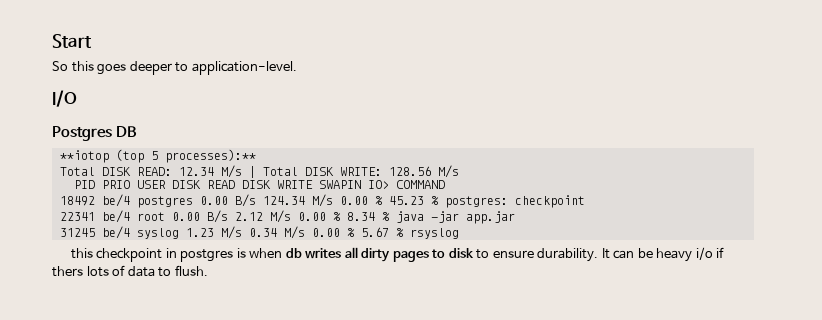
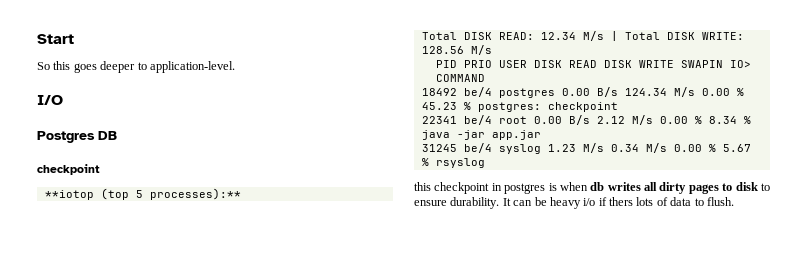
(137, 131) none -> [37,164,100,175] // checkpoint

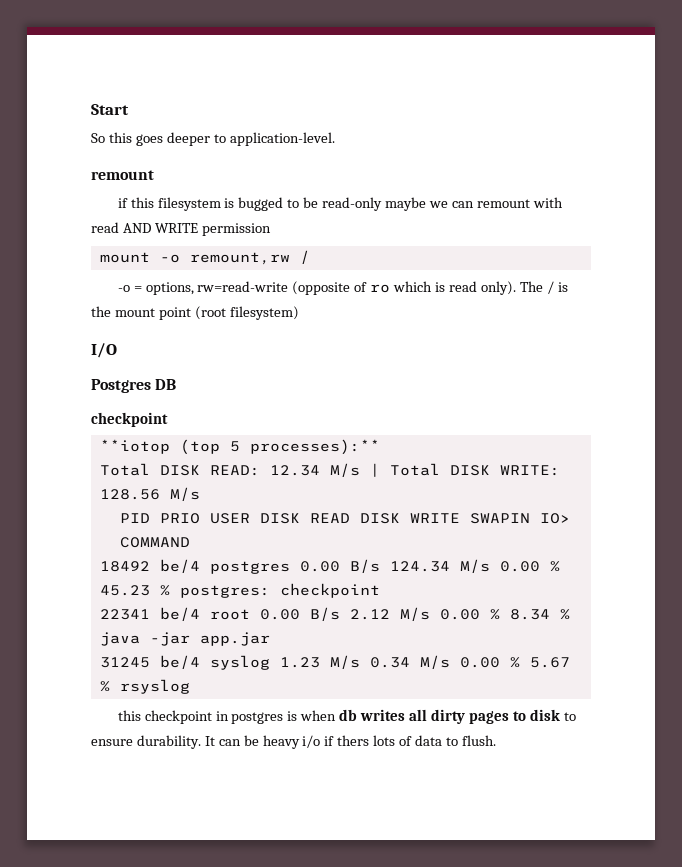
(235, 67) none -> [91,170,154,180] [117,197,563,211] [91,222,271,236] [99,250,310,265] [117,281,568,295] [91,306,299,320] // remount // if this filesystem is bugged to be read-only maybe we can remount with read AND WRITE permission // mount -o remount,rw / // -o = options, rw=read-write (opposite of ro which is read only). The / is the mount point (root filesystem)

